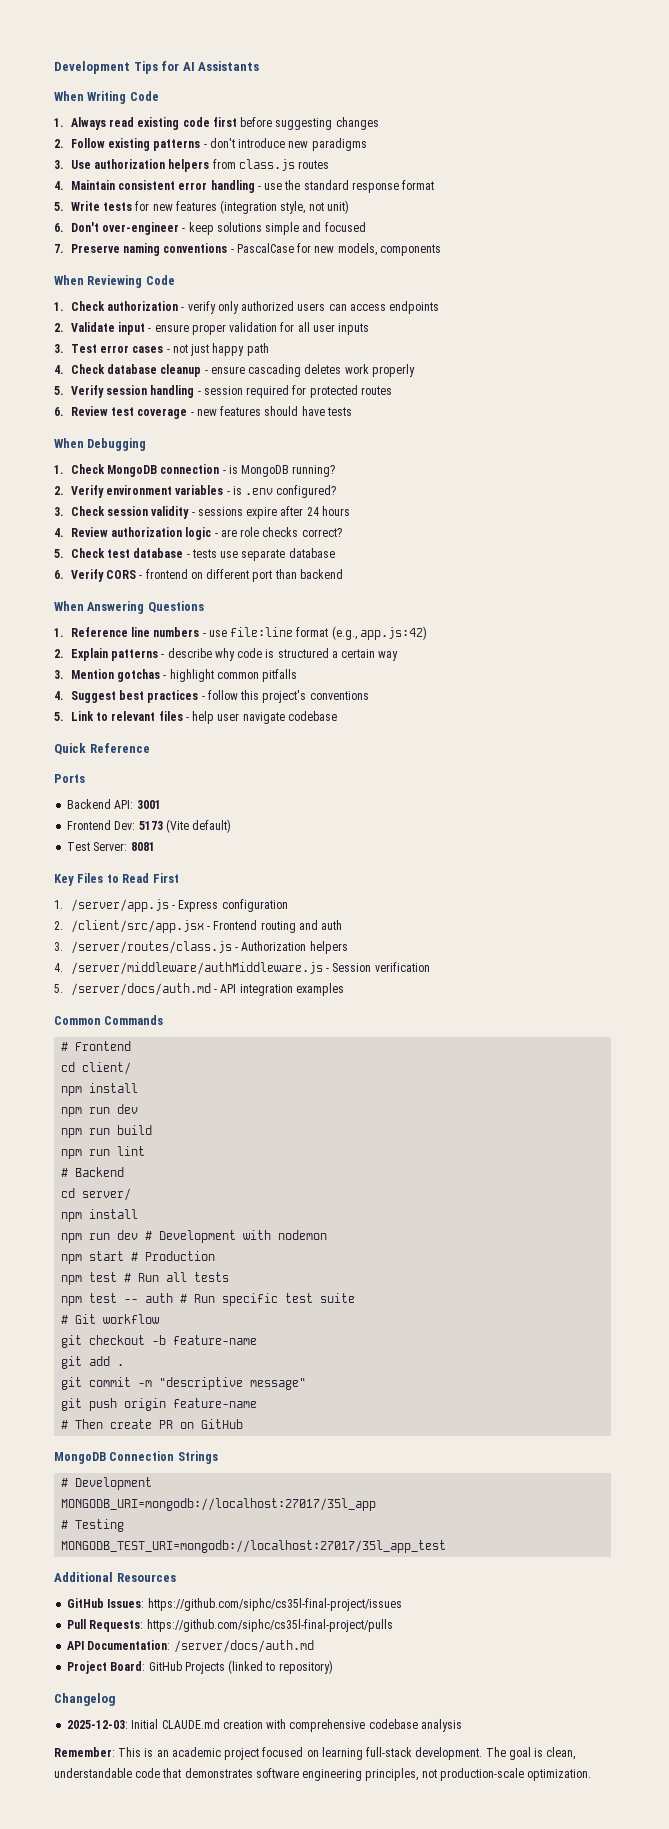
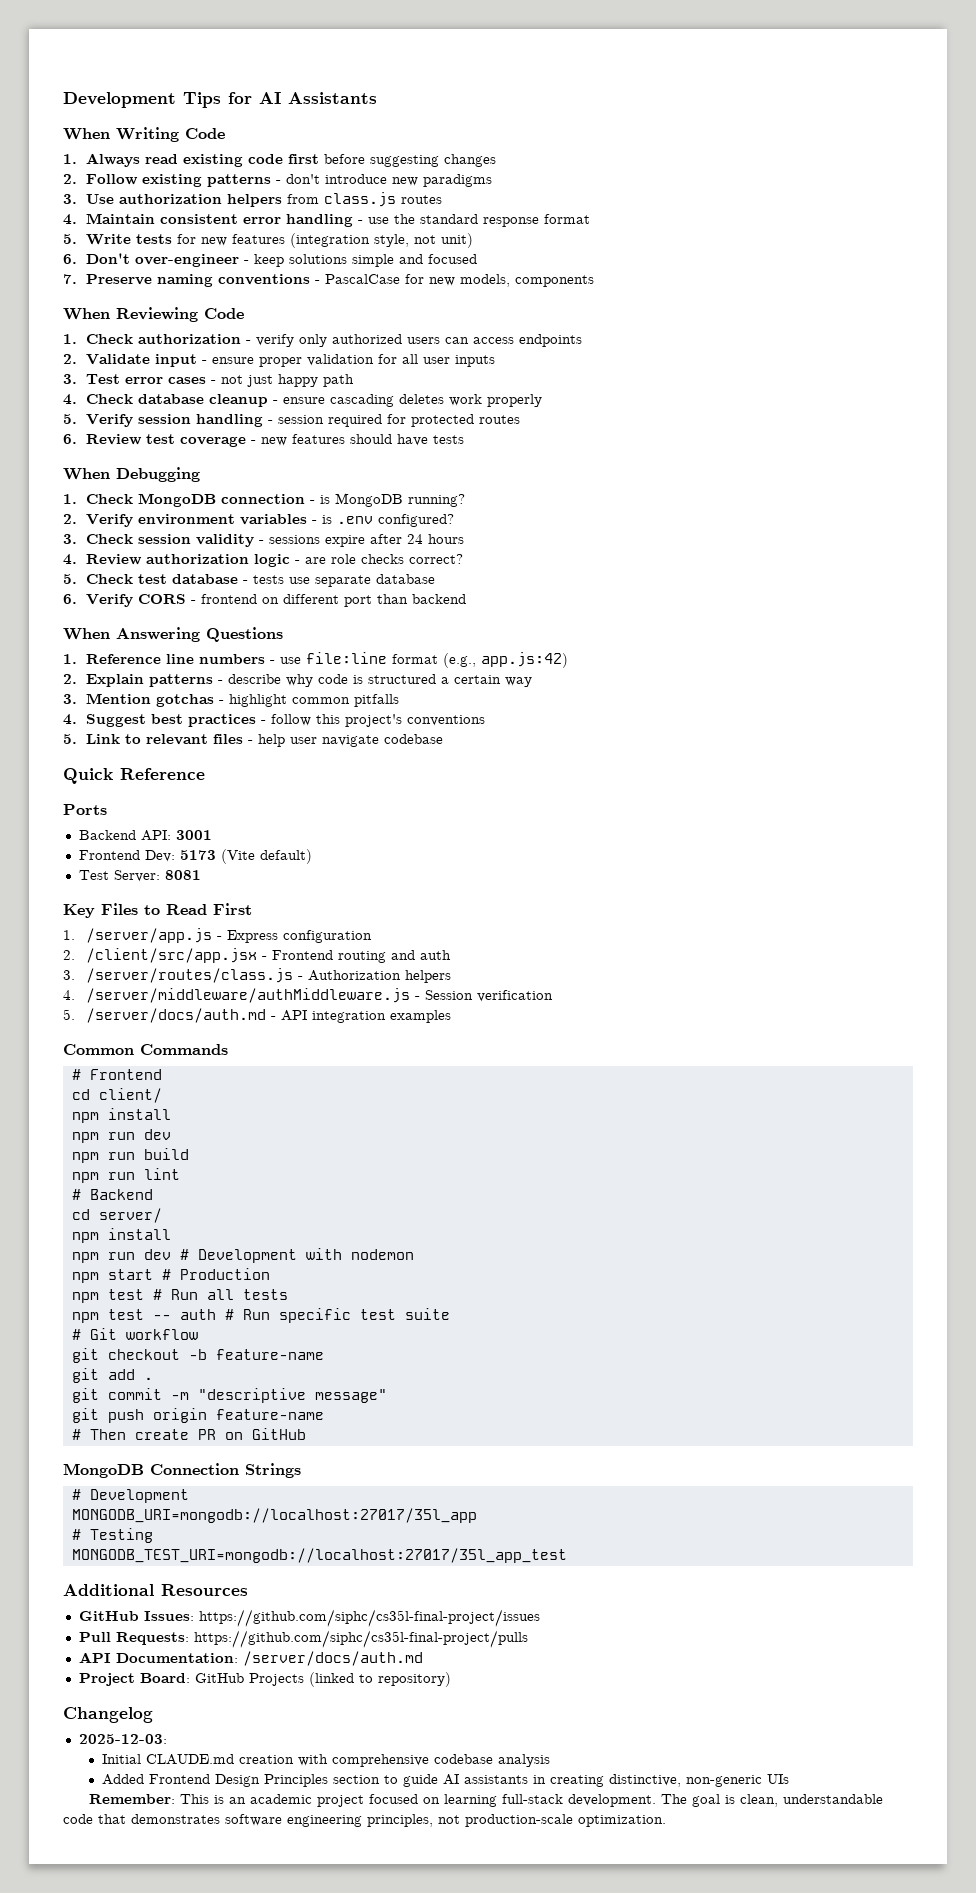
(129, 1724) none -> (167, 1739) //
(462, 1725) none -> [101,1774,789,1787] // Added Frontend Design Principles section to guide AI assistants in creating distinctive, non-generic UIs

